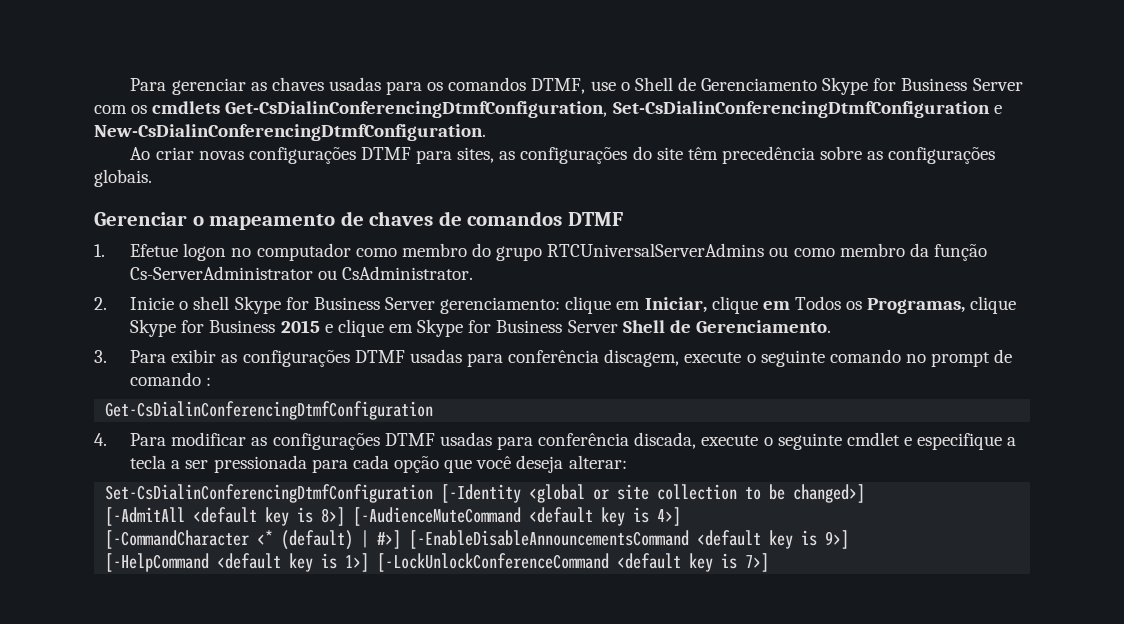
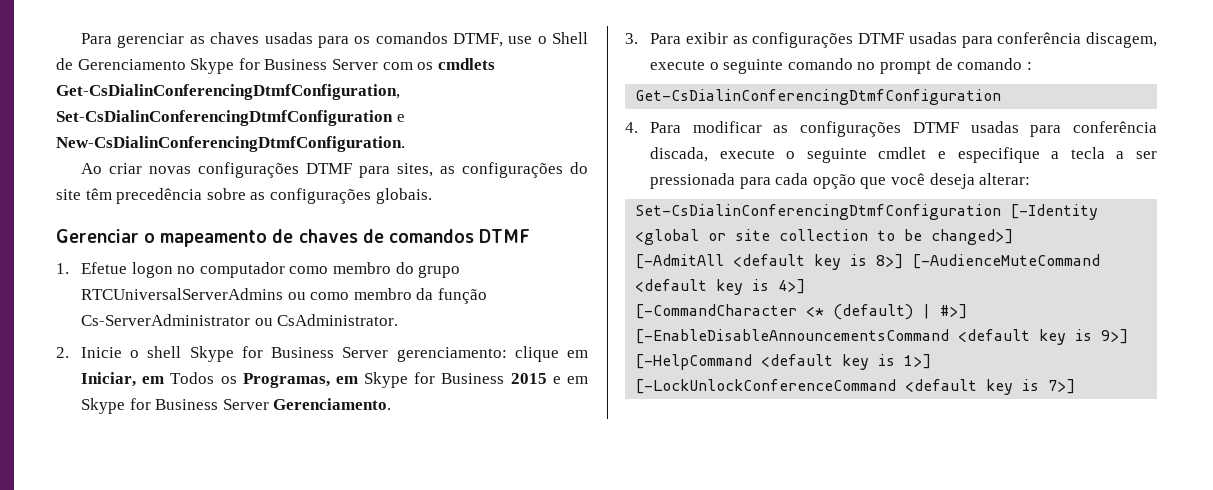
[711,296,758,314] clique -> (137, 379) none
[970,296,1017,314] clique -> [335,376,358,384] em
[337,319,384,337] clique -> (561, 380) none
[622,320,691,333] Shell de -> (269, 404) none

